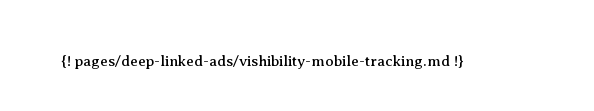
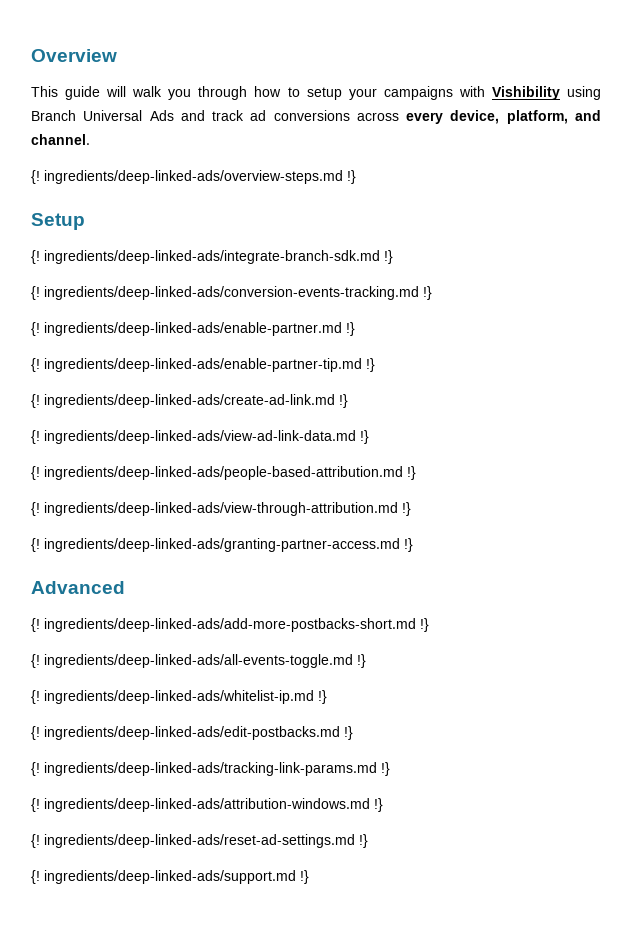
[61,55,451,69] {! pages/deep-linked-ads/vishibility-mobile-tracking.md -> [31,49,117,62] [31,86,601,100] [31,110,601,124] [31,134,90,145] [31,170,356,184] [31,213,85,230] [31,250,393,264] [31,286,432,300] [31,322,355,336] [31,358,375,372] [31,394,348,408] [31,430,369,444] [31,466,416,480] [31,502,411,516] [31,538,413,552] [31,581,125,594] [31,618,429,632] [31,654,366,668] [31,690,327,704] [31,726,353,740] [31,762,390,776] [31,798,383,812] [31,834,368,848] [31,870,296,884] Overview // This guide will walk you through how to setup your campaigns with Vishibility using Branch Universal Ads and track ad conversions across every device, platform, and channel. // {! ingredients/deep-linked-ads/overview-steps.md !} // Setup // {! ingredients/deep-linked-ads/integrate-branch-sdk.md !} // {! ingredients/deep-linked-ads/conversion-events-tracking.md !} // {! ingredients/deep-linked-ads/enable-partner.md !} // {! ingredients/deep-linked-ads/enable-partner-tip.md !} // {! ingredients/deep-linked-ads/create-ad-link.md !} // {! ingredients/deep-linked-ads/view-ad-link-data.md !} // {! ingredients/deep-linked-ads/people-based-attribution.md !} // {! ingredients/deep-linked-ads/view-through-attribution.md !} // {! ingredients/deep-linked-ads/granting-partner-access.md !} // Advanced // {! ingredients/deep-linked-ads/add-more-postbacks-short.md !} // {! ingredients/deep-linked-ads/all-events-toggle.md !} // {! ingredients/deep-linked-ads/whitelist-ip.md !} // {! ingredients/deep-linked-ads/edit-postbacks.md !} // {! ingredients/deep-linked-ads/tracking-link-params.md !} // {! ingredients/deep-linked-ads/attribution-windows.md !} // {! ingredients/deep-linked-ads/reset-ad-settings.md !} // {! ingredients/deep-linked-ads/support.md

